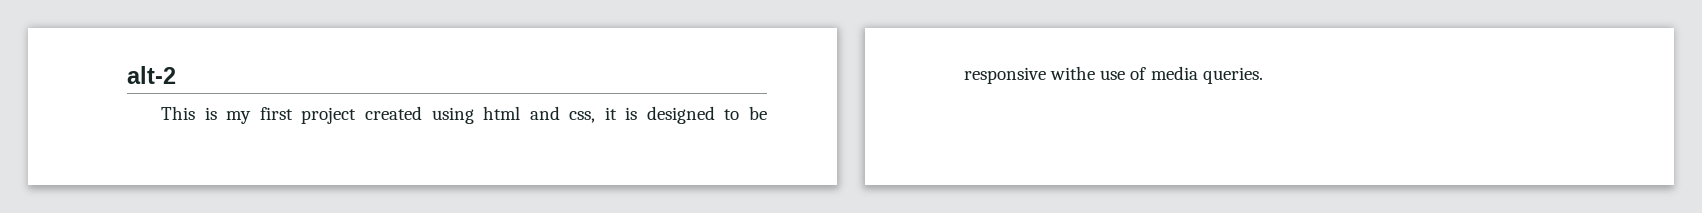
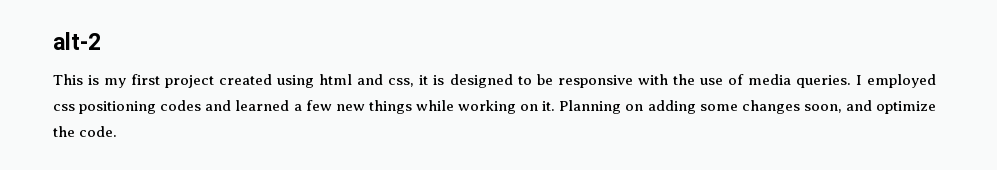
[1050,66,1096,80] withe -> [637,74,695,85] with the
(1263, 75) none -> [855,74,937,88] [53,100,937,114] [53,126,118,137] I employed css positioning codes and learned a few new things while working on it. Planning on adding some changes soon, and optimize the code.

